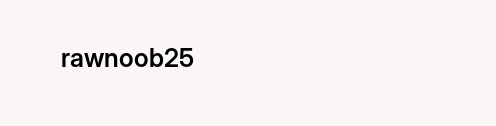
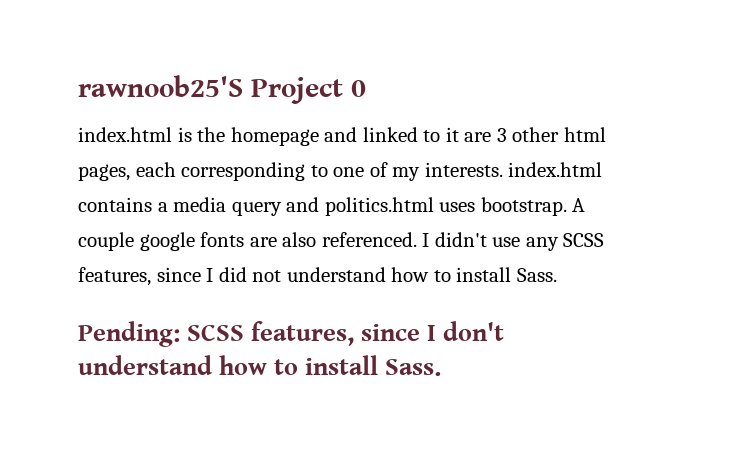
[61,48,194,67] rawnoob25 -> [78,75,366,104] [78,127,606,146] [78,162,603,181] [78,197,586,216] [78,232,605,251] [78,267,557,286] [78,321,505,347] [78,355,442,376] rawnoob25'S Project 0 // index.html is the homepage and linked to it are 3 other html pages, each corresponding to one of my interests. index.html contains a media query and politics.html uses bootstrap. A couple google fonts are also referenced. I didn't use any SCSS features, since I did not understand how to install Sass. // Pending: SCSS features, since I don't understand how to install Sass.

